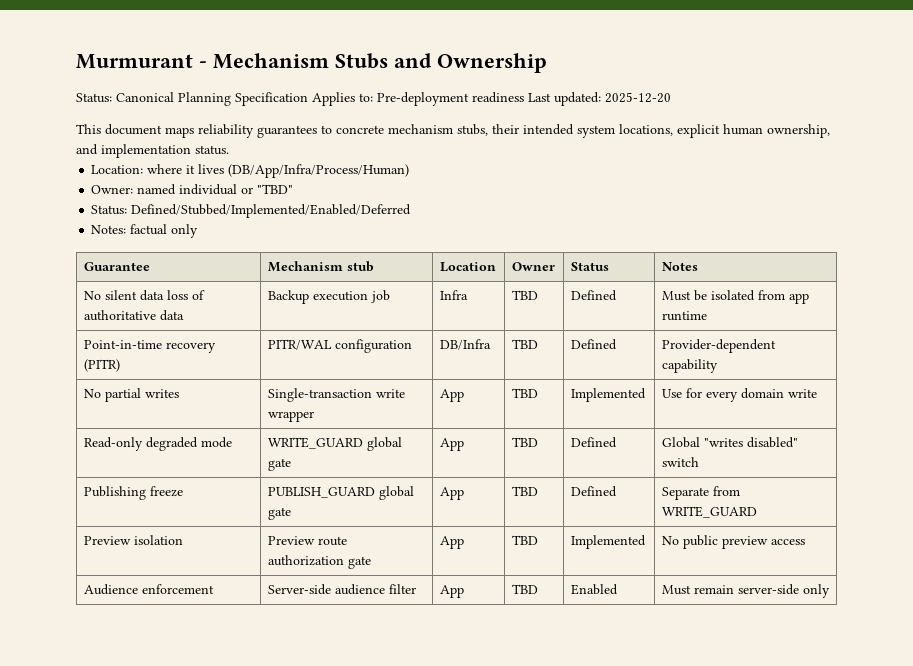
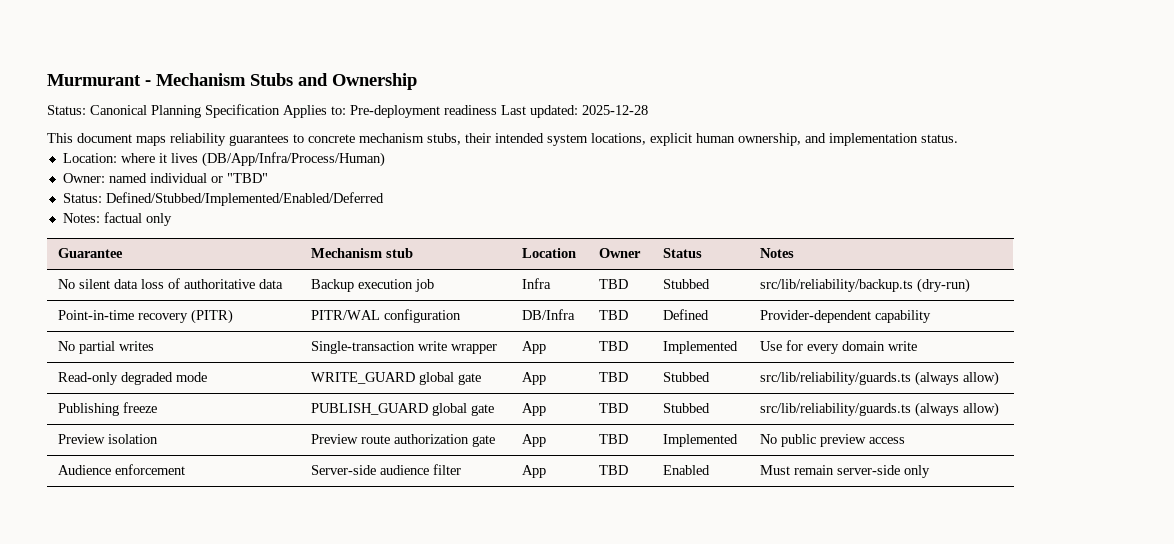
[605,92,671,103] 2025-12-20 -> [582,105,648,115] 2025-12-28
[570,290,617,301] [661,290,809,304] [661,311,707,321] Defined | Must be isolated from app runtime -> [662,279,710,289] [759,278,970,293] Stubbed | src/lib/reliability/backup.ts (dry-run)
[570,437,617,448] [661,437,798,448] [661,457,699,467] Defined | Global "writes disabled" switch -> [662,372,710,382] [759,371,999,386] Stubbed | src/lib/reliability/guards.ts (always allow)
[570,486,617,497] [661,486,740,500] [661,506,757,518] Defined | Separate from WRITE_GUARD -> [662,403,710,413] [759,402,999,417] Stubbed | src/lib/reliability/guards.ts (always allow)

